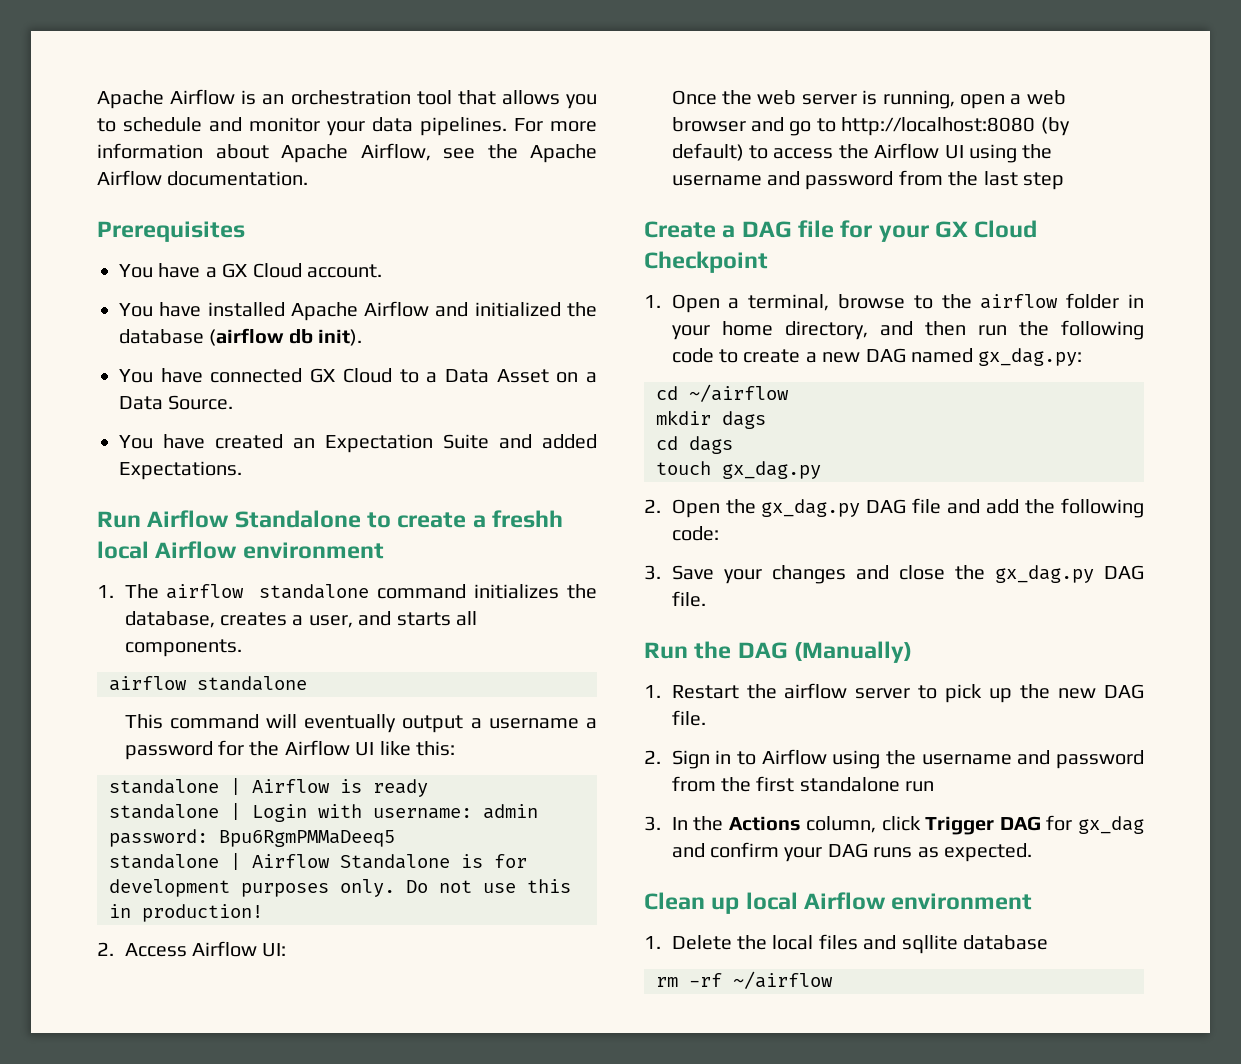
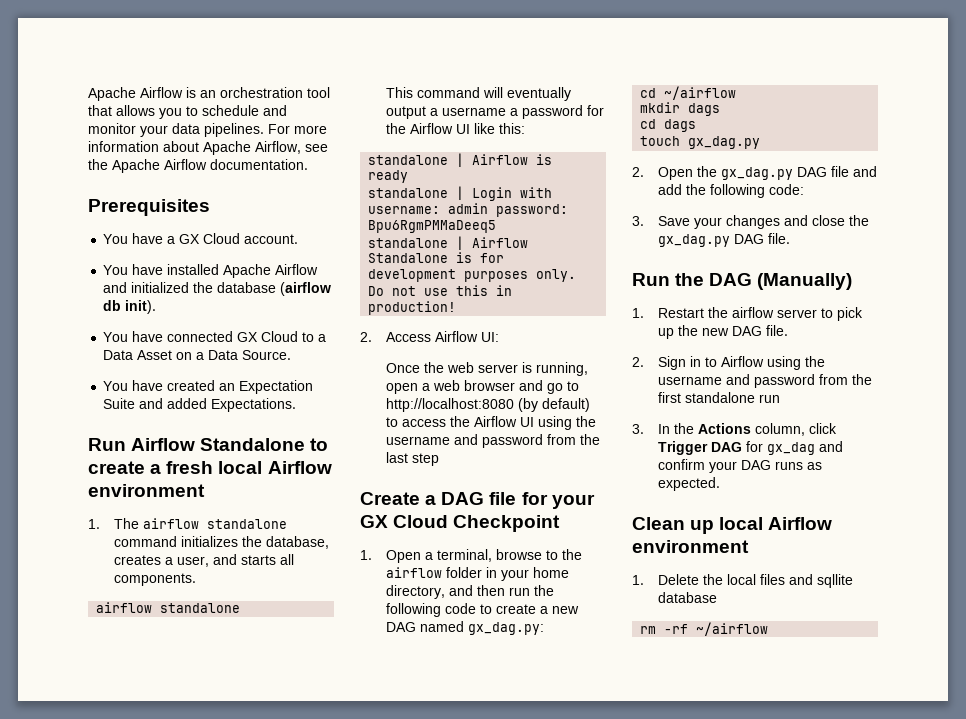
[492,510,564,528] freshh -> [166,461,214,474] fresh

